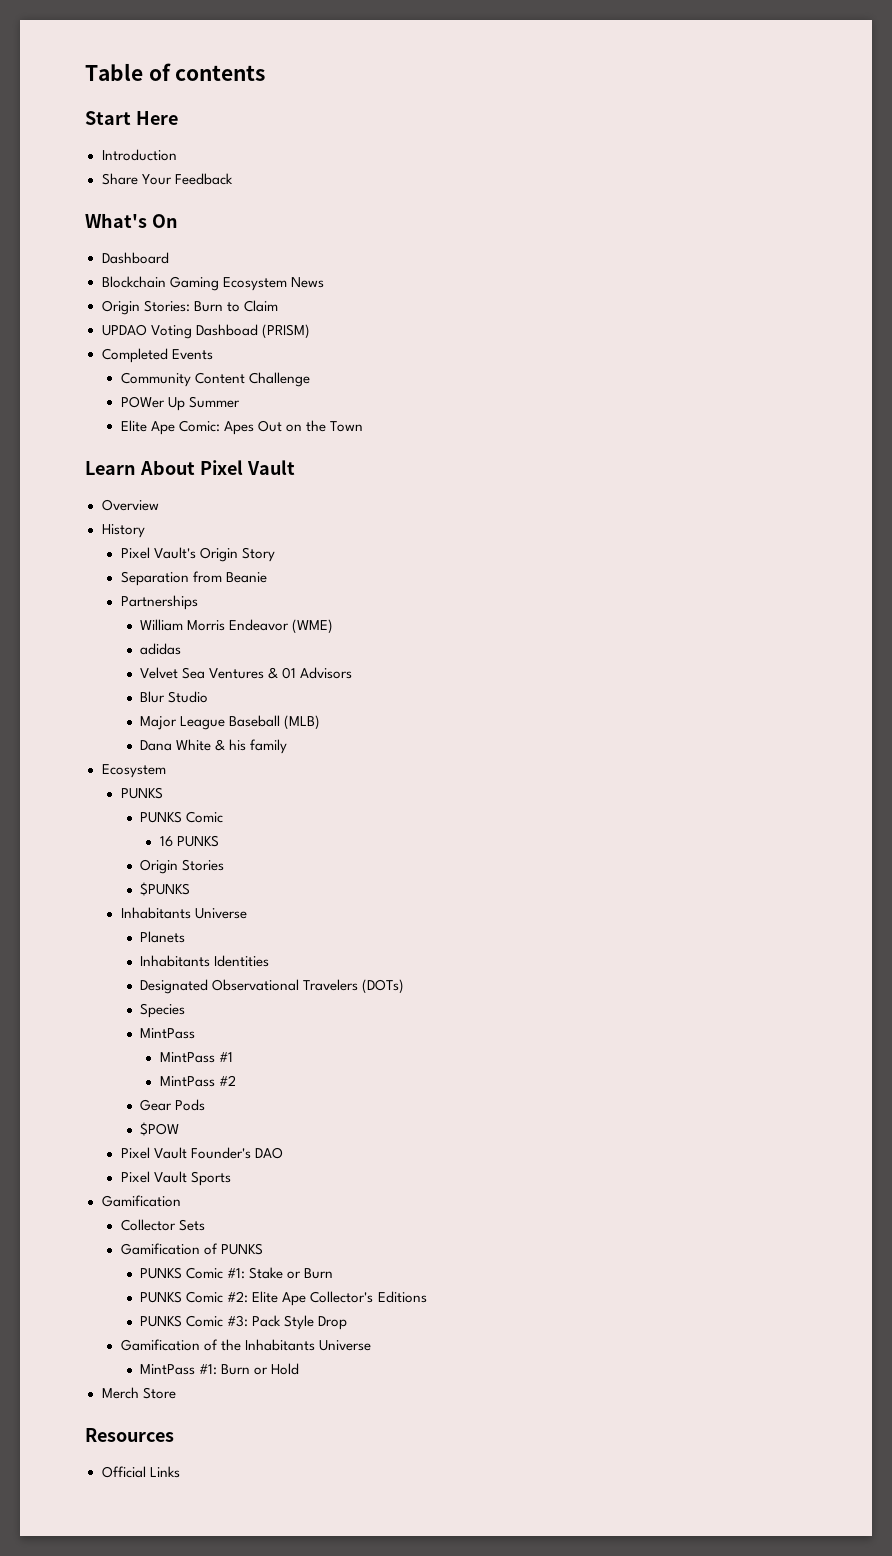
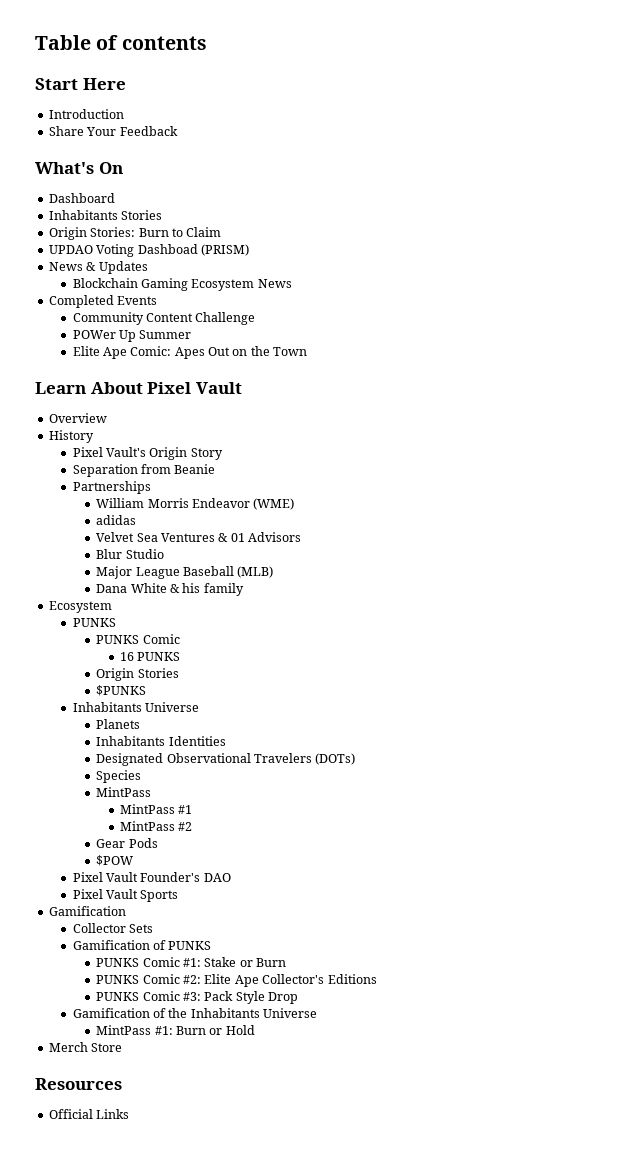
[101,276,324,291] Blockchain Gaming Ecosystem News -> [48,210,163,220] Inhabitants Stories
(310, 331) none -> [48,261,148,274] [72,278,292,291] // News & Updates // Blockchain Gaming Ecosystem News

